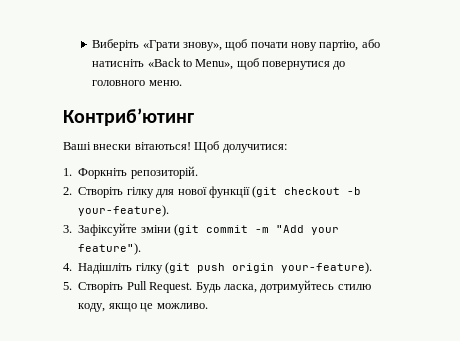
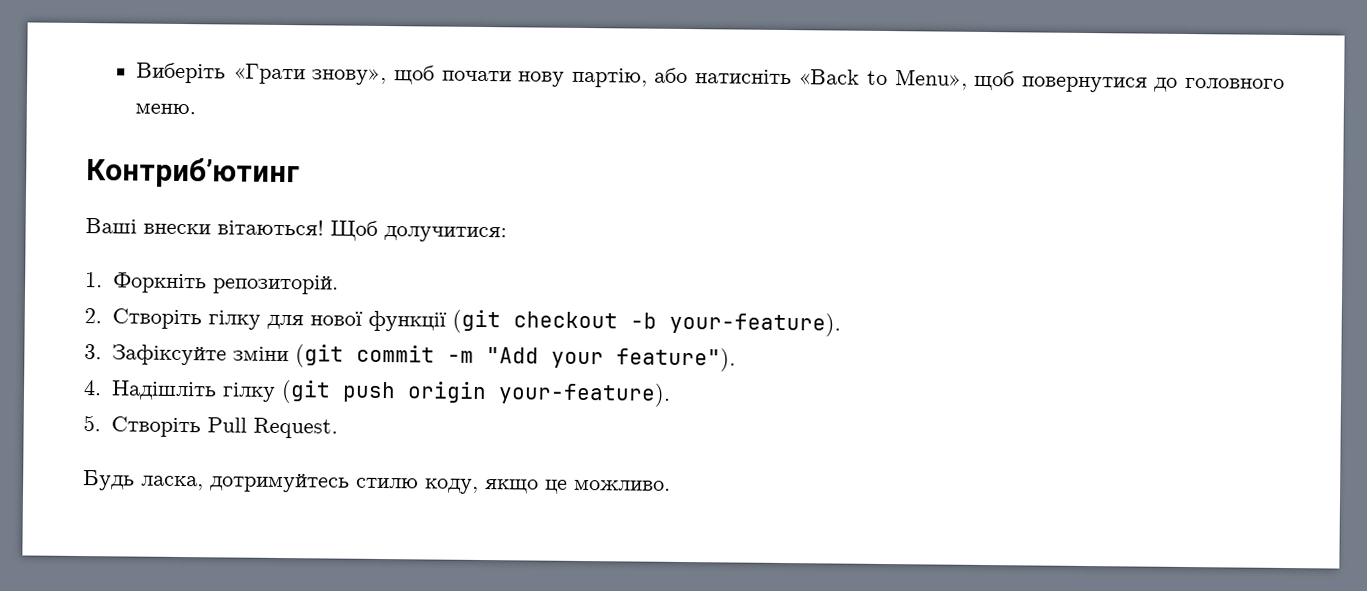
(193, 287) none -> (338, 428) //

